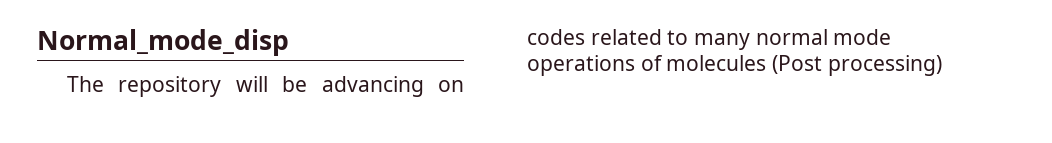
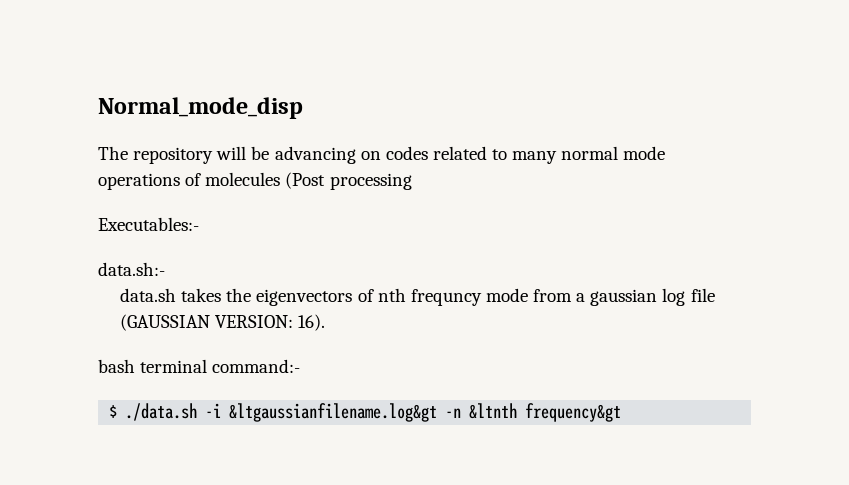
[827,55,942,76] processing) -> [329,173,412,190] [98,217,199,231] [98,262,165,276] [119,288,715,306] [119,314,326,331] [98,359,301,373] [109,403,622,422] processing // Executables:- // data.sh:- // data.sh takes the eigenvectors of nth frequncy mode from a gaussian log file (GAUSSIAN VERSION: 16). // bash terminal command:- // $ ./data.sh -i &ltgaussianfilename.log&gt -n &ltnth frequency&gt

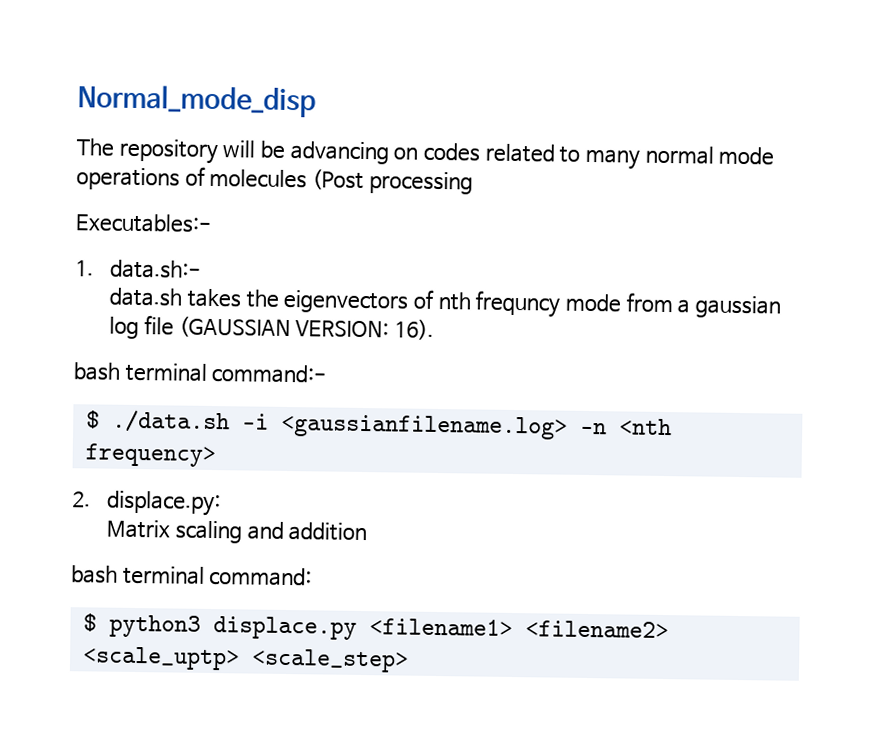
(199, 224) none -> [75,260,94,277] 1.
[229,403,622,422] &ltgaussianfilename.log&gt -n &ltnth frequency&gt -> [280,413,672,440] [84,443,216,468] [72,490,222,517] [106,519,368,544] [71,565,313,587] [82,613,669,640] [81,646,409,673] <gaussianfilename.log> -n <nth frequency> // 2. displace.py: // Matrix scaling and addition // bash terminal command: // $ python3 displace.py <filename1> <filename2> <scale_uptp> <scale_step>

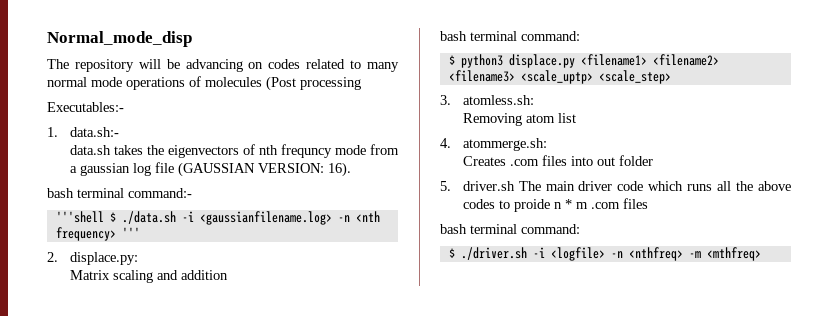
(327, 373) none -> [55,211,104,223] '''shell
(216, 455) none -> [121,227,140,238] '''
(669, 629) none -> [448,70,515,82] <filename3>
(409, 660) none -> [440,95,534,105] [462,113,576,126] [440,138,547,151] [462,155,653,166] [440,181,791,191] [462,198,648,212] [440,224,580,234] [448,247,761,261] // 3. atomless.sh: // Removing atom list // 4. atommerge.sh: // Creates .com files into out folder // 5. driver.sh The main driver code which runs all the above codes to proide n * m .com files // bash terminal command: // $ ./driver.sh -i <logfile> -n <nthfreq> -m <mthfreq>

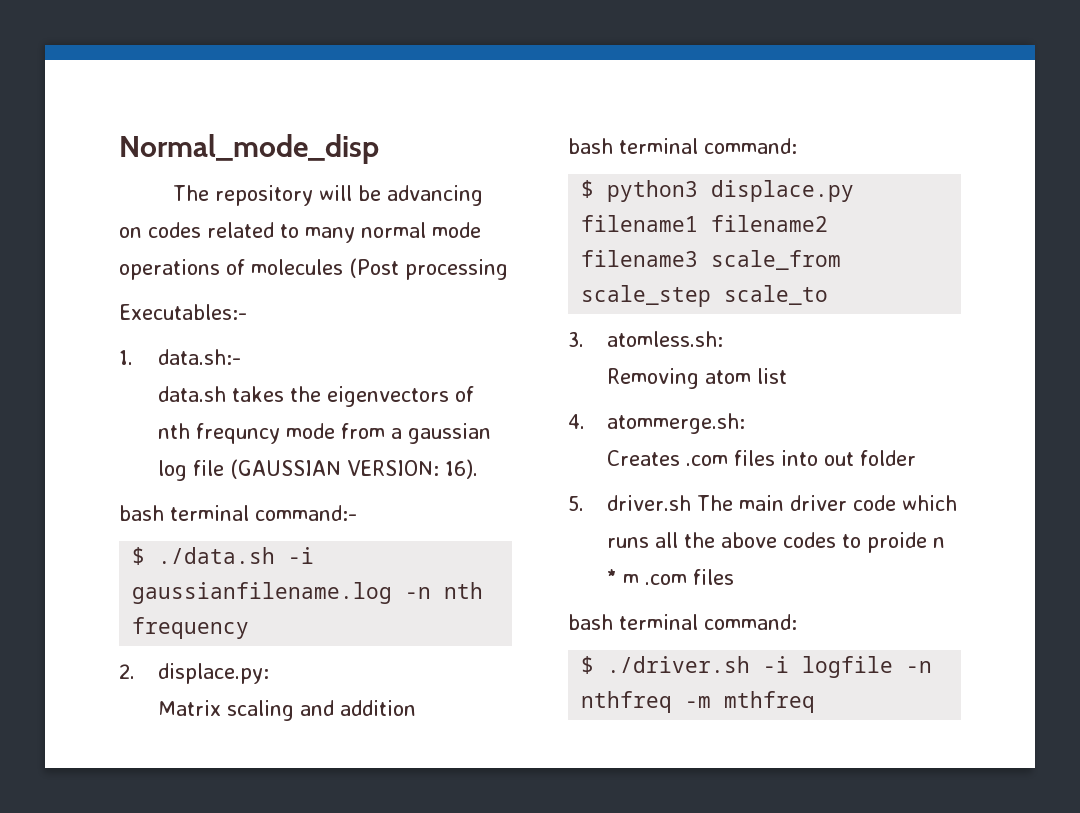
[55,211,104,223] '''shell -> (357, 513) none
[199,211,380,225] [55,227,140,241] <gaussianfilename.log> -n <nth frequency> ''' -> [132,582,484,604] [132,617,250,639] gaussianfilename.log -n nth frequency
[580,54,719,66] [448,70,671,84] <filename1> <filename2> <filename3> <scale_uptp> <scale_step> -> [581,215,829,232] [581,250,842,270] [581,285,829,307] filename1 filename2 filename3 scale_from scale_step scale_to
[550,247,761,261] <logfile> -n <nthfreq> -m <mthfreq> -> [802,656,933,678] [581,691,816,713] logfile -n nthfreq -m mthfreq

